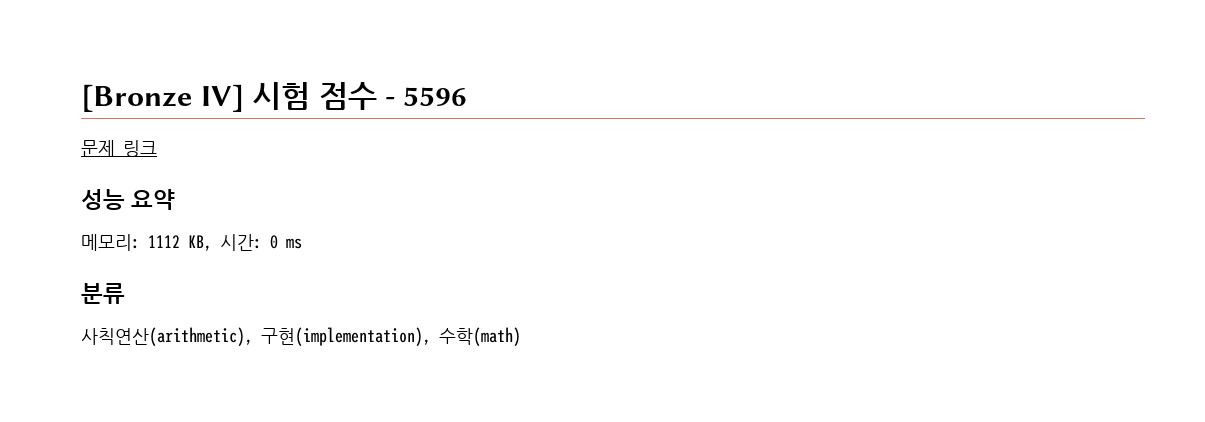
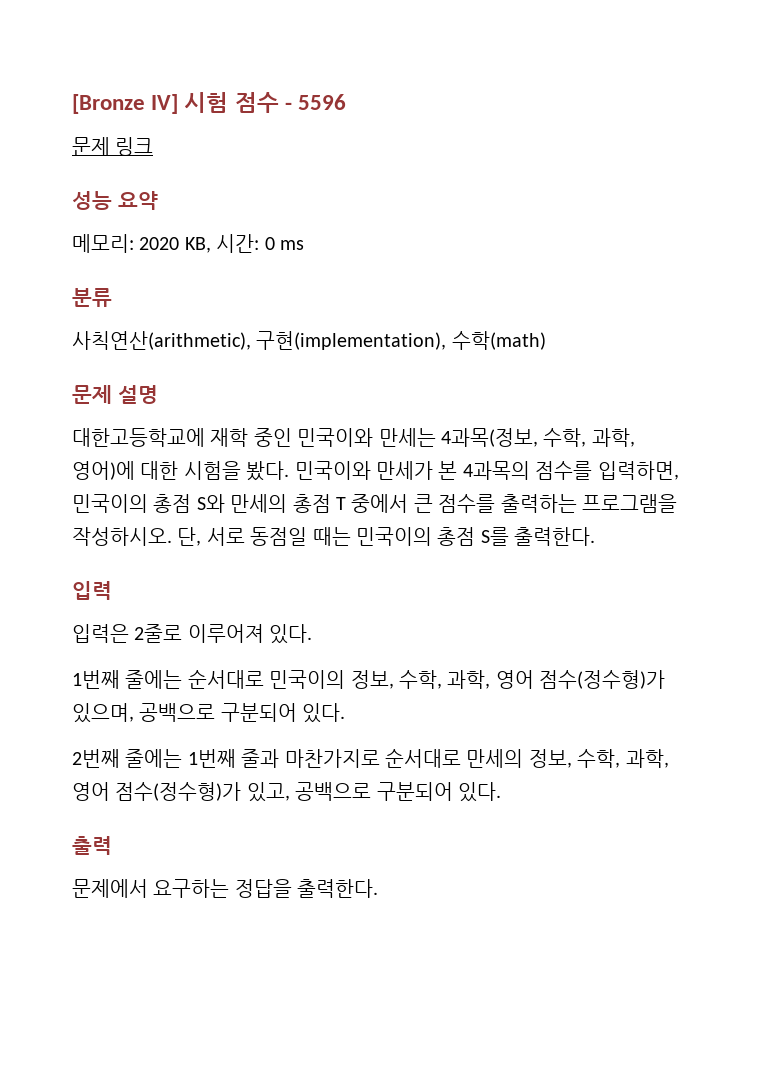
[148,235,180,248] 1112 -> [139,237,180,250] 2020
(521, 336) none -> [72,385,158,404] [72,428,635,447] [72,461,679,481] [72,494,677,513] [72,527,596,546] [72,581,112,600] [72,624,313,644] [72,669,666,689] [72,703,346,723] [72,748,669,768] [72,782,501,802] [72,836,112,855] [72,879,379,898] // 문제 설명 // 대한고등학교에 재학 중인 민국이와 만세는 4과목(정보, 수학, 과학, 영어)에 대한 시험을 봤다. 민국이와 만세가 본 4과목의 점수를 입력하면, 민국이의 총점 S와 만세의 총점 T 중에서 큰 점수를 출력하는 프로그램을 작성하시오. 단, 서로 동점일 때는 민국이의 총점 S를 출력한다. // 입력 // 입력은 2줄로 이루어져 있다. // 1번째 줄에는 순서대로 민국이의 정보, 수학, 과학, 영어 점수(정수형)가 있으며, 공백으로 구분되어 있다. // 2번째 줄에는 1번째 줄과 마찬가지로 순서대로 만세의 정보, 수학, 과학, 영어 점수(정수형)가 있고, 공백으로 구분되어 있다. // 출력 // 문제에서 요구하는 정답을 출력한다.

